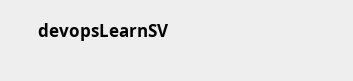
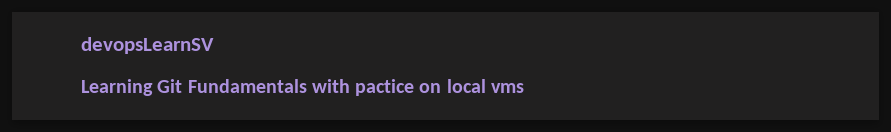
(169, 32) none -> [81,79,524,96] // Learning Git Fundamentals with pactice on local vms

